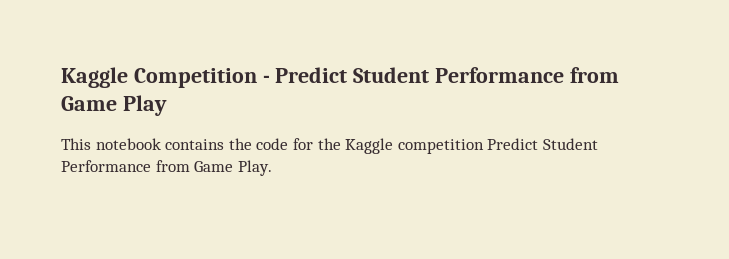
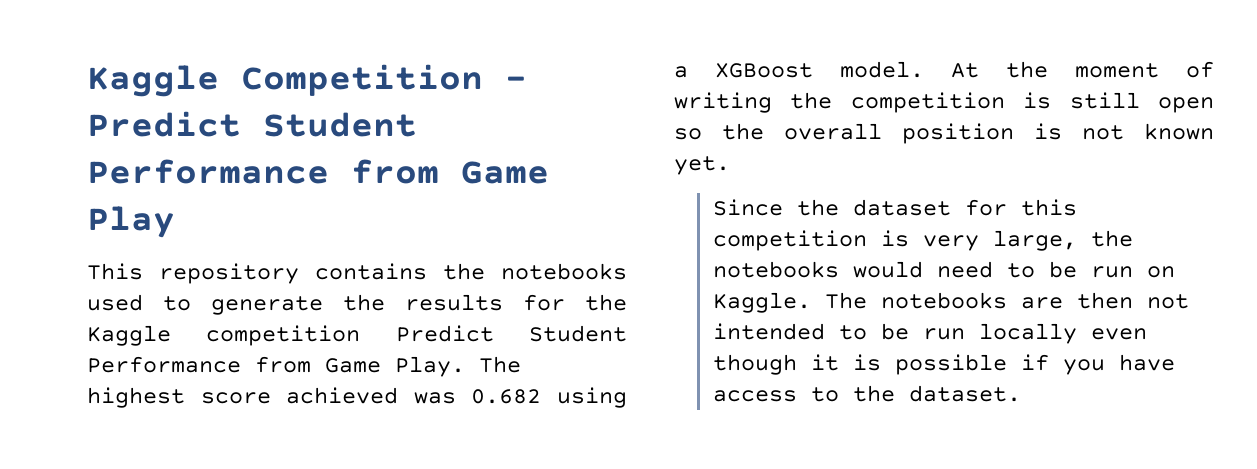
[95,138,161,150] notebook -> [159,263,299,284] repository
[256,138,289,150] code -> [501,263,627,280] [87,294,503,315] notebooks used to generate the results
(272, 168) none -> [479,356,521,373] [87,387,627,408] [674,61,1214,78] [674,92,1214,113] [674,123,1214,144] [674,156,730,175] [713,199,1078,216] [713,230,1134,251] [713,261,1176,278] [713,292,1190,313] [713,323,1148,344] [713,354,1176,375] [713,385,1022,402] The highest score achieved was 0.682 using a XGBoost model. At the moment of writing the competition is still open so the overall position is not known yet. // Since the dataset for this competition is very large, the notebooks would need to be run on Kaggle. The notebooks are then not intended to be run locally even though it is possible if you have access to the dataset.

